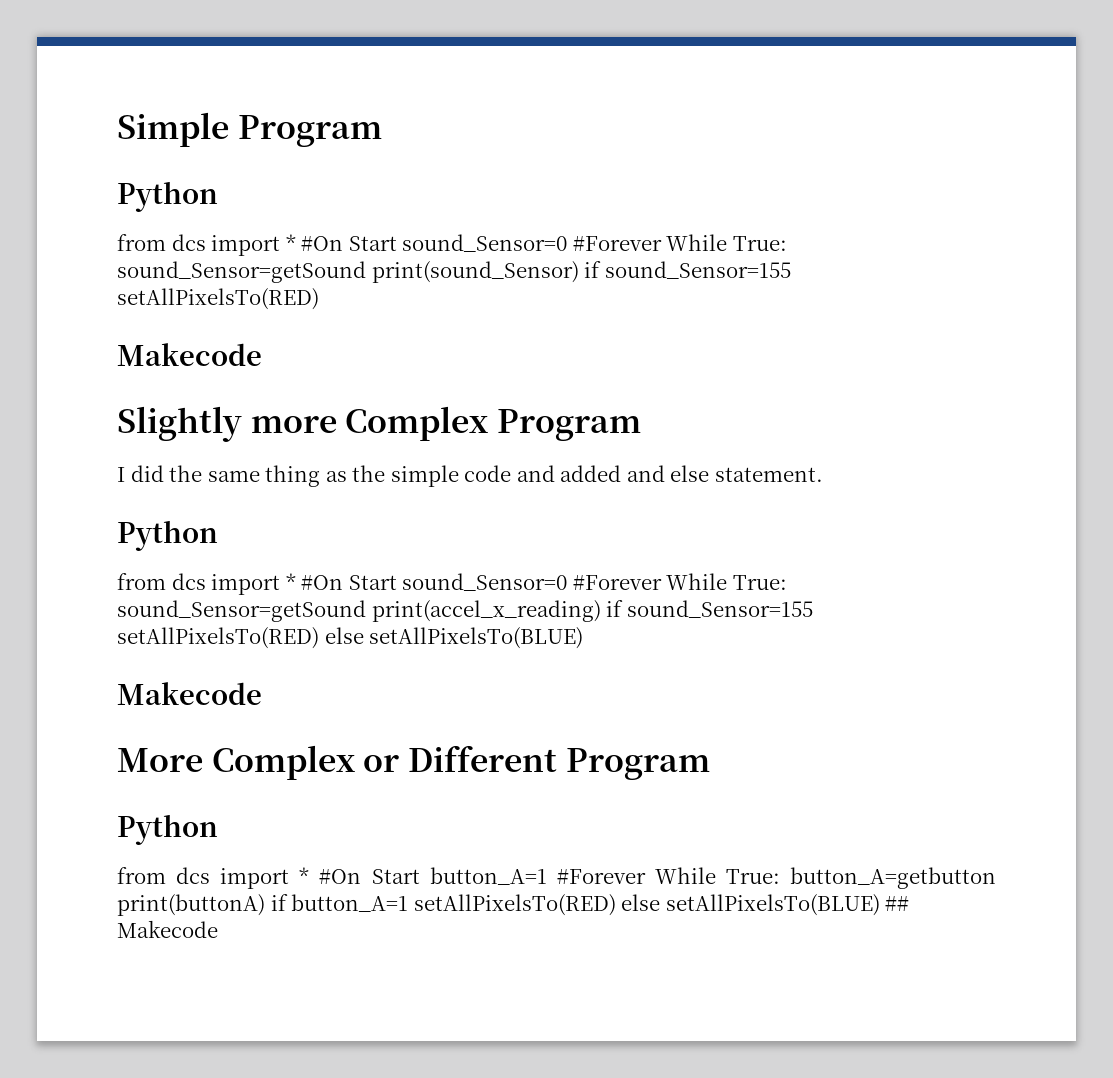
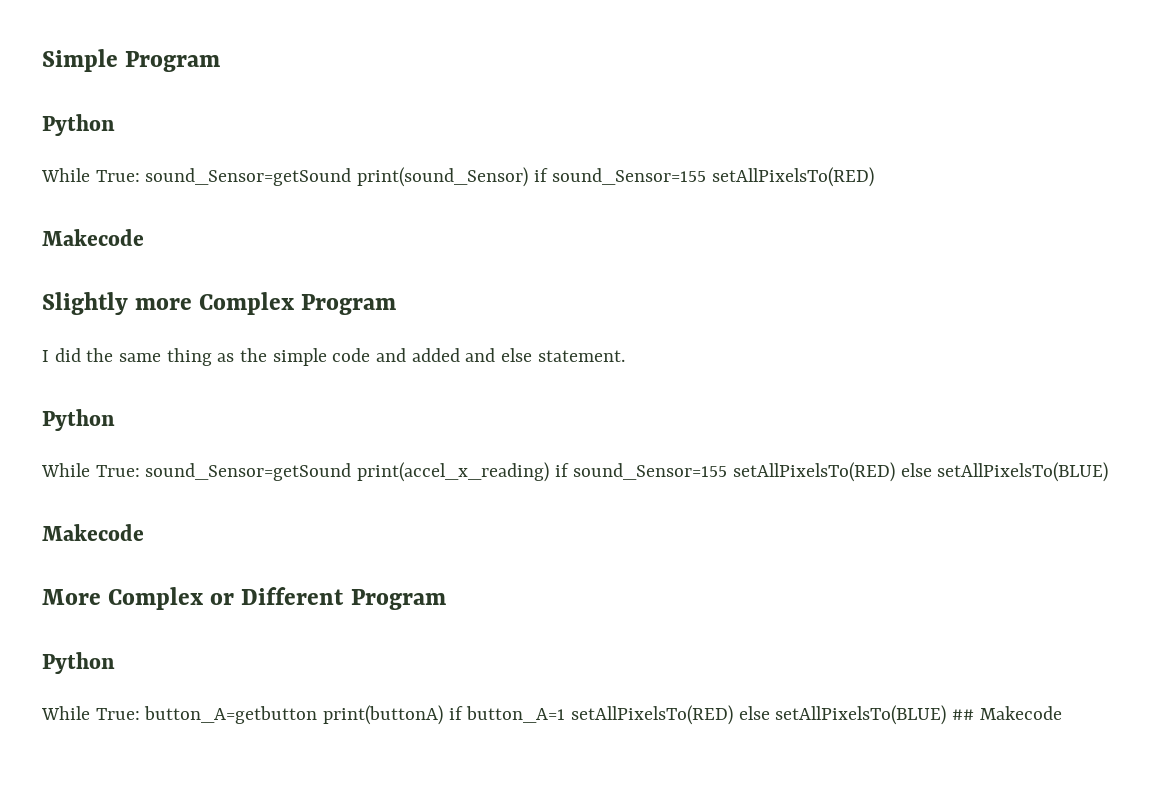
[117,234,662,256] from dcs import * #On Start sound_Sensor=0 #Forever -> (115, 125) none
[117,573,662,595] from dcs import * #On Start sound_Sensor=0 #Forever -> (115, 420) none
[117,867,646,889] from dcs import * #On Start button_A=1 #Forever -> (115, 663) none

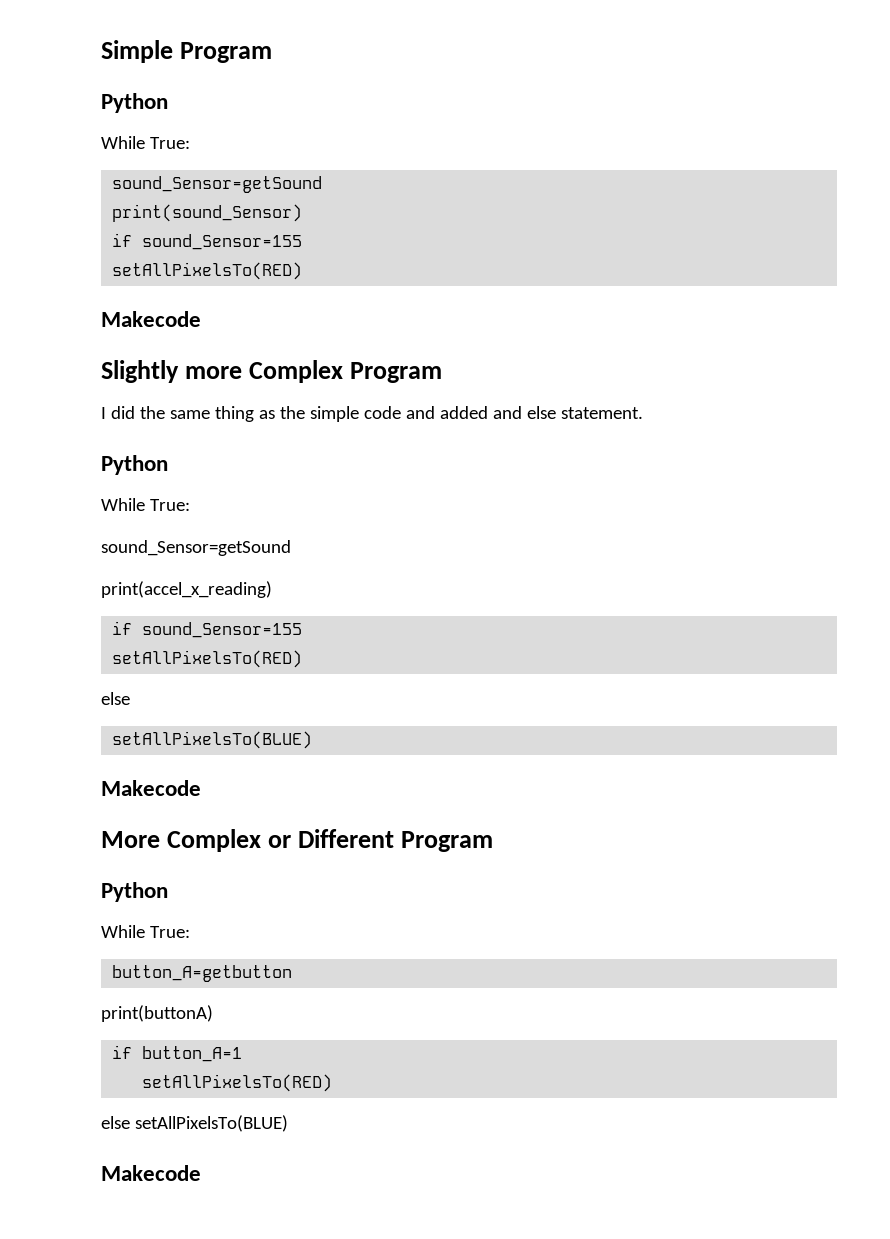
[145,168,352,186] sound_Sensor=getSound -> [112,176,323,193] // sound_Sensor=getSound //
[533,168,707,185] if sound_Sensor=155 -> [112,233,303,250] // if sound_Sensor=155 //
[145,463,352,481] sound_Sensor=getSound -> [101,540,291,556] // sound_Sensor=getSound //
[554,462,932,482] if sound_Sensor=155 setAllPixelsTo(RED) else -> [112,621,303,638] [112,650,303,668] [101,692,130,705] // if sound_Sensor=155 // setAllPixelsTo(RED) // else //
(140, 714) none -> (190, 932) //
(318, 715) none -> (293, 973) //
(444, 715) none -> (213, 1013) //
[571,705,975,725] setAllPixelsTo(RED) else setAllPixelsTo(BLUE) ## -> [142,1074,333,1092] [101,1115,288,1132] // setAllPixelsTo(RED) // else setAllPixelsTo(BLUE) //

